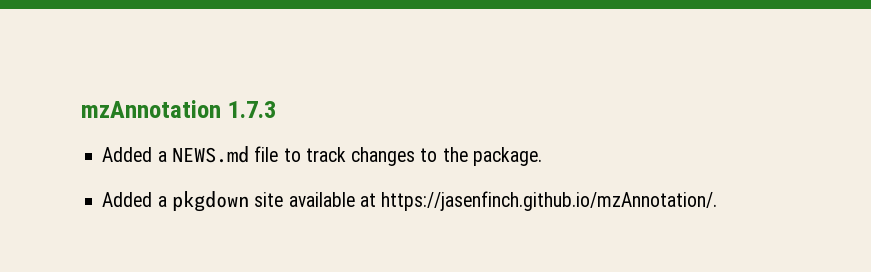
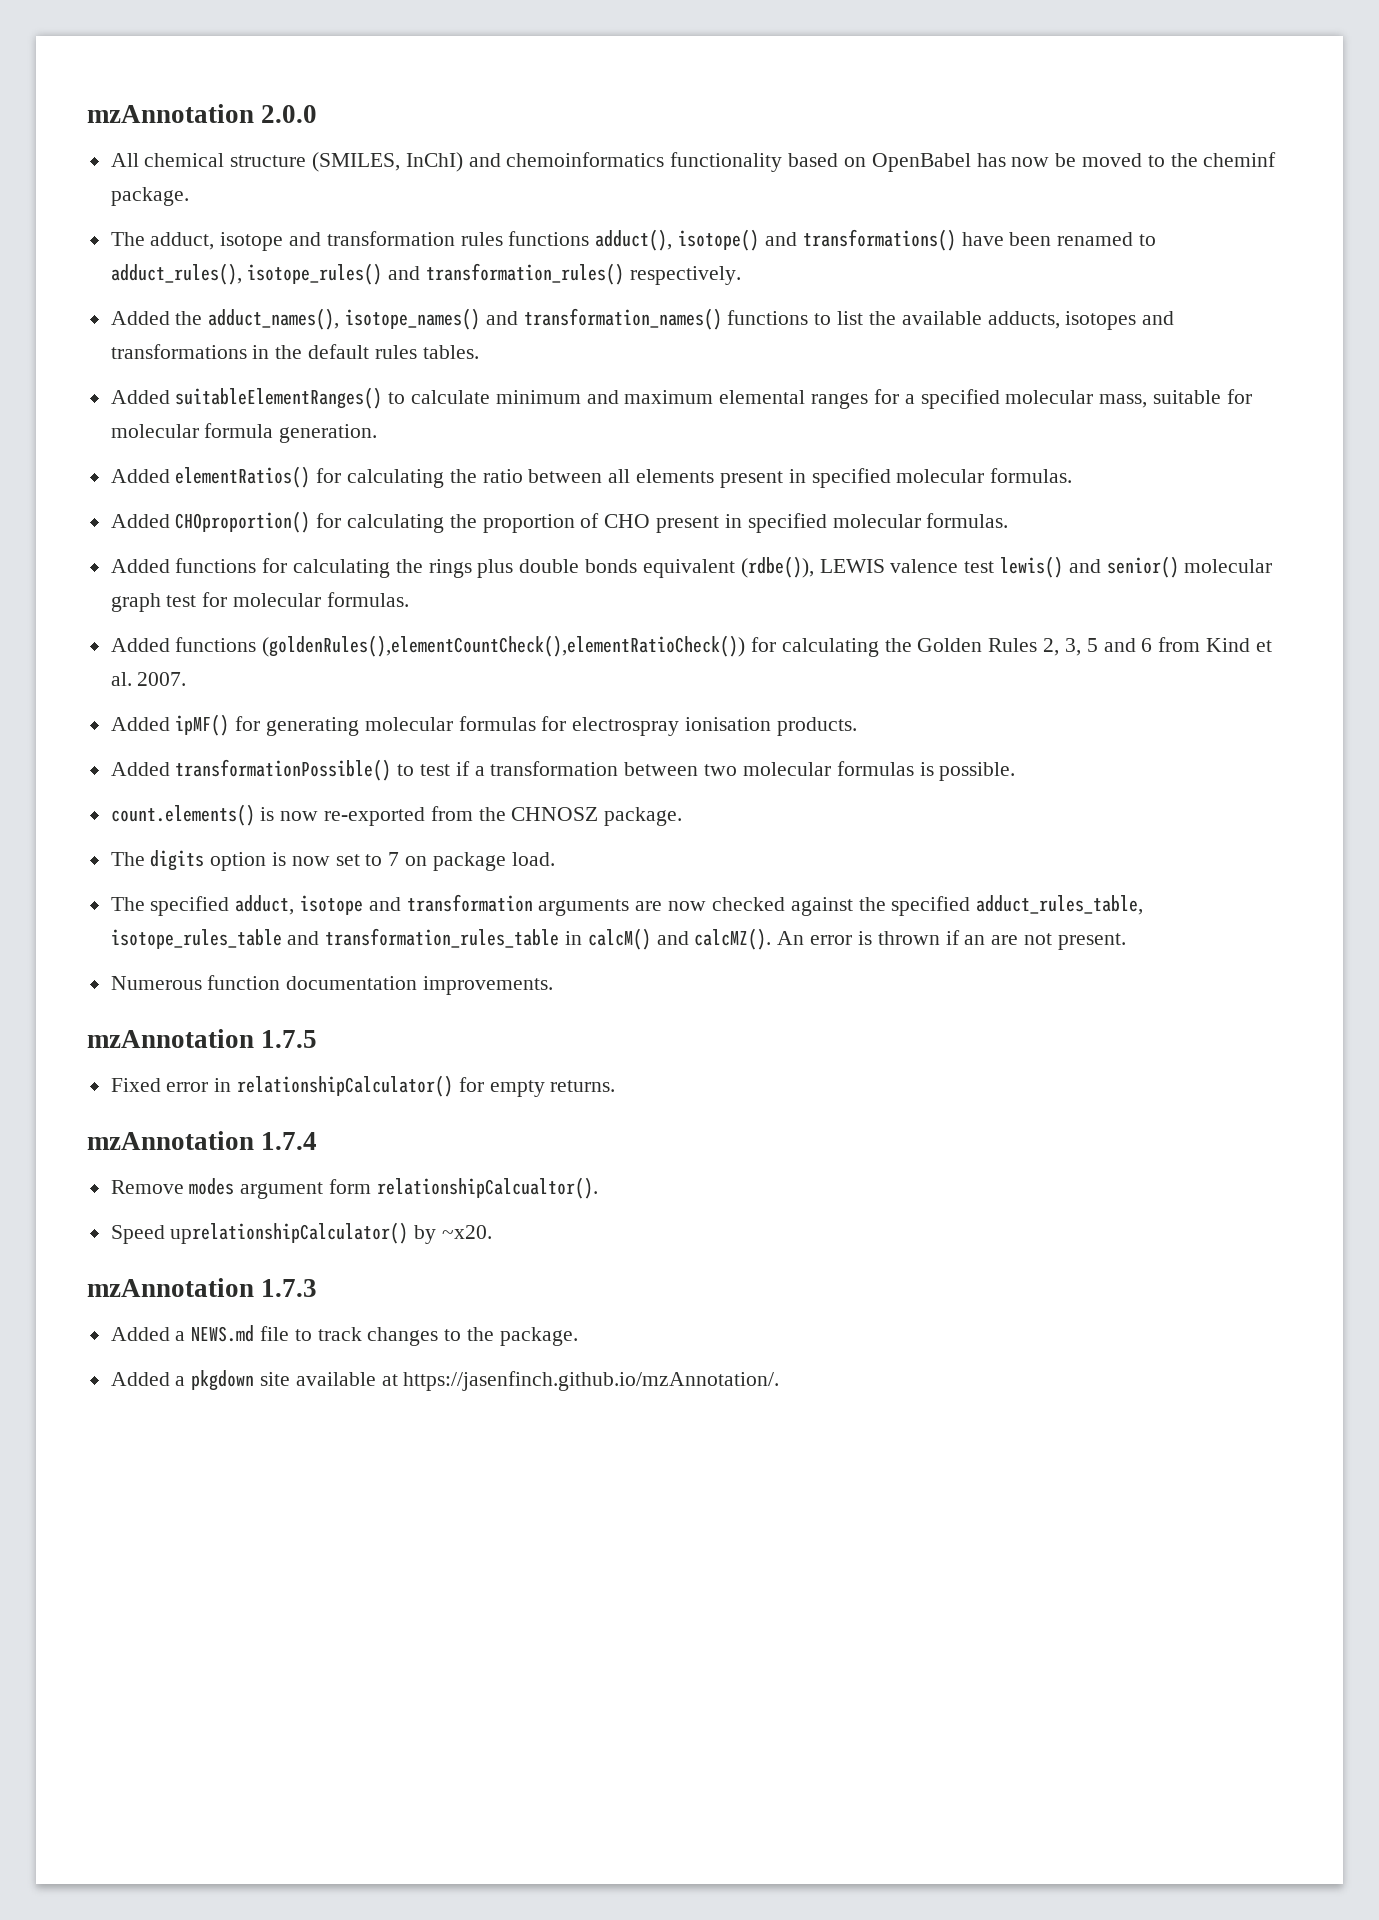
[81,100,221,118] mzAnnotation -> [87,104,318,123] [110,152,1277,172] [110,187,189,206] [110,229,1156,251] [110,263,741,285] [110,308,1175,330] [110,344,479,359] [110,387,1252,409] [110,423,378,443] [110,466,1073,488] [110,511,1009,533] [110,556,1273,578] [110,592,409,612] [110,635,1272,657] [110,672,187,686] [110,714,857,736] [110,759,1016,781] [110,804,683,826] [110,850,555,871] [110,894,1144,916] [110,928,1126,950] [110,975,554,995] [87,1029,318,1048] [110,1075,616,1097] [87,1131,318,1150] [110,1177,598,1199] [110,1222,493,1244] [87,1278,254,1297] mzAnnotation 2.0.0 // All chemical structure (SMILES, InChI) and chemoinformatics functionality based on OpenBabel has now be moved to the cheminf package. // The adduct, isotope and transformation rules functions adduct(), isotope() and transformations() have been renamed to adduct_rules(), isotope_rules() and transformation_rules() respectively. // Added the adduct_names(), isotope_names() and transformation_names() functions to list the available adducts, isotopes and transformations in the default rules tables. // Added suitableElementRanges() to calculate minimum and maximum elemental ranges for a specified molecular mass, suitable for molecular formula generation. // Added elementRatios() for calculating the ratio between all elements present in specified molecular formulas. // Added CHOproportion() for calculating the proportion of CHO present in specified molecular formulas. // Added functions for calculating the rings plus double bonds equivalent (rdbe()), LEWIS valence test lewis() and senior() molecular graph test for molecular formulas. // Added functions (goldenRules(),elementCountCheck(),elementRatioCheck()) for calculating the Golden Rules 2, 3, 5 and 6 from Kind et al. 2007. // Added ipMF() for generating molecular formulas for electrospray ionisation products. // Added transformationPossible() to test if a transformation between two molecular formulas is possible. // count.elements() is now re-exported from the CHNOSZ package. // The digits option is now set to 7 on package load. // The specified adduct, isotope and transformation arguments are now checked against the specified adduct_rules_table, isotope_rules_table and transformation_rules_table in calcM() and calcMZ(). An error is thrown if an are not present. // Numerous function documentation improvements. // mzAnnotation 1.7.5 // Fixed error in relationshipCalculator() for empty returns. // mzAnnotation 1.7.4 // Remove modes argument form relationshipCalcualtor(). // Speed uprelationshipCalculator() by ~x20. // mzAnnotation

